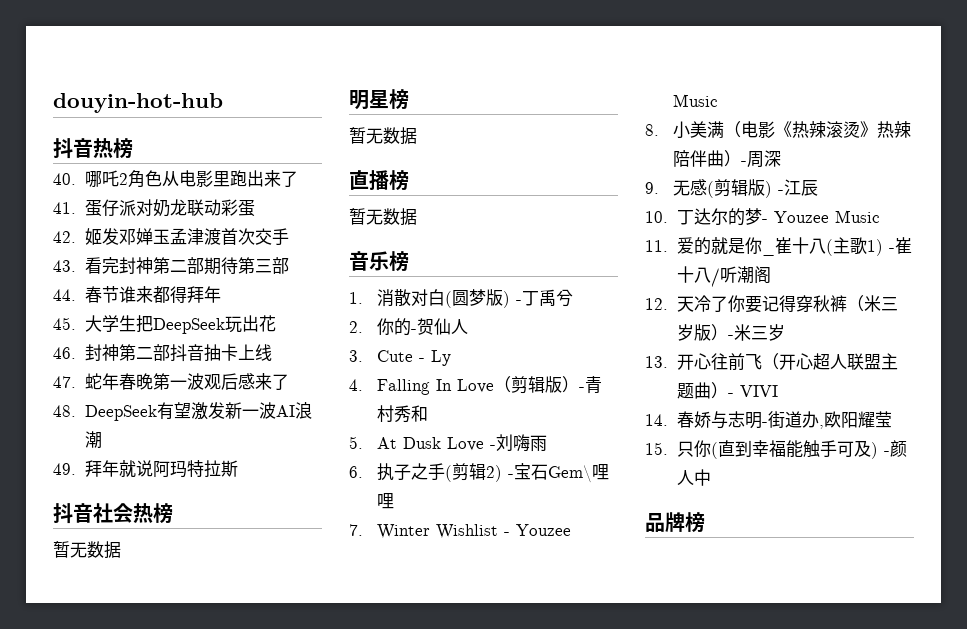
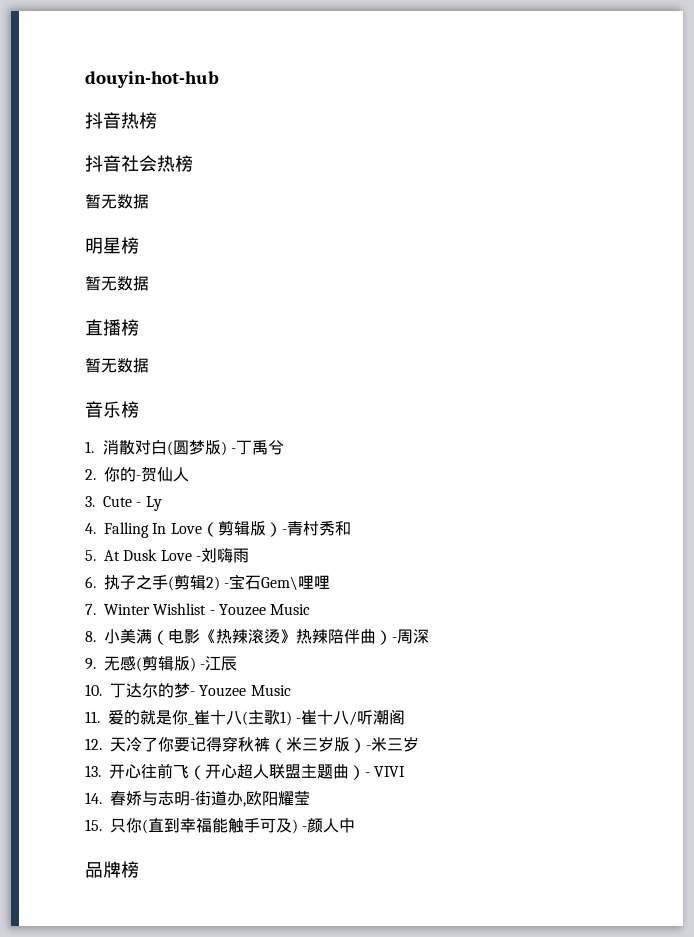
[53,170,298,188] [53,199,255,217] [53,228,289,246] [53,257,289,275] [53,286,221,303] [53,315,276,334] [53,344,272,362] [53,373,289,390] [53,402,312,421] [84,431,102,449] [53,460,238,478] // 40.哪吒2角色从电影里跑出来了 // 41.蛋仔派对奶龙联动彩蛋 // 42.姬发邓婵玉孟津渡首次交手 // 43.看完封神第二部期待第三部 // 44.春节谁来都得拜年 // 45.大学生把DeepSeek玩出花 // 46.封神第二部抖音抽卡上线 // 47.蛇年春晚第一波观后感来了 // 48. DeepSeek有望激发新一波AI浪潮 // 49.拜年就说阿玛特拉斯 -> (157, 120) none

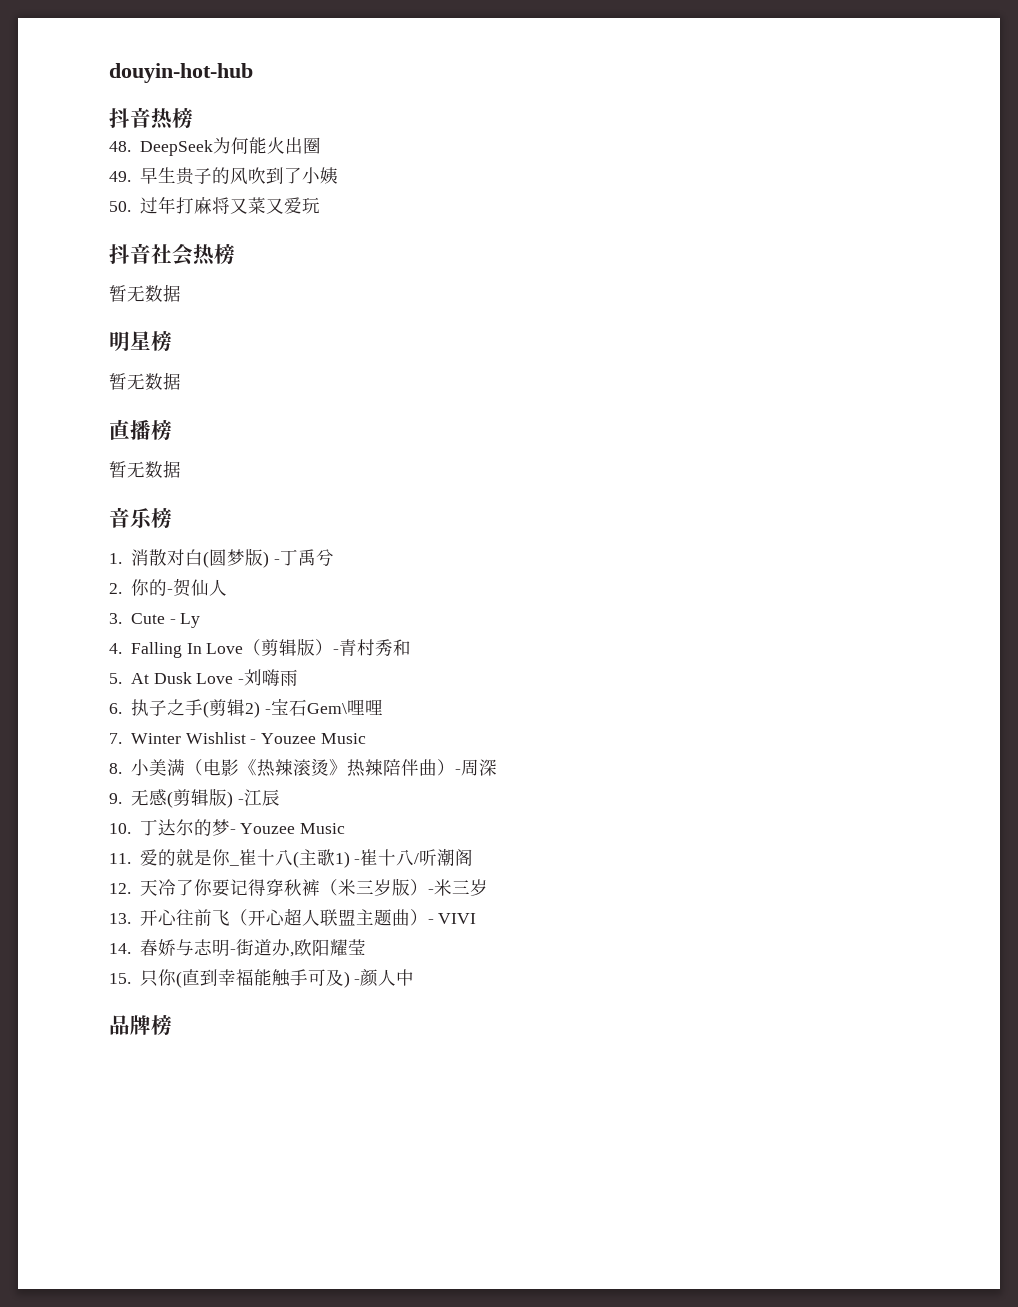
(157, 120) none -> [109,137,321,156] [109,167,338,185] [109,196,320,214] // 48. DeepSeek为何能火出圈 // 49.早生贵子的风吹到了小姨 // 50.过年打麻将又菜又爱玩

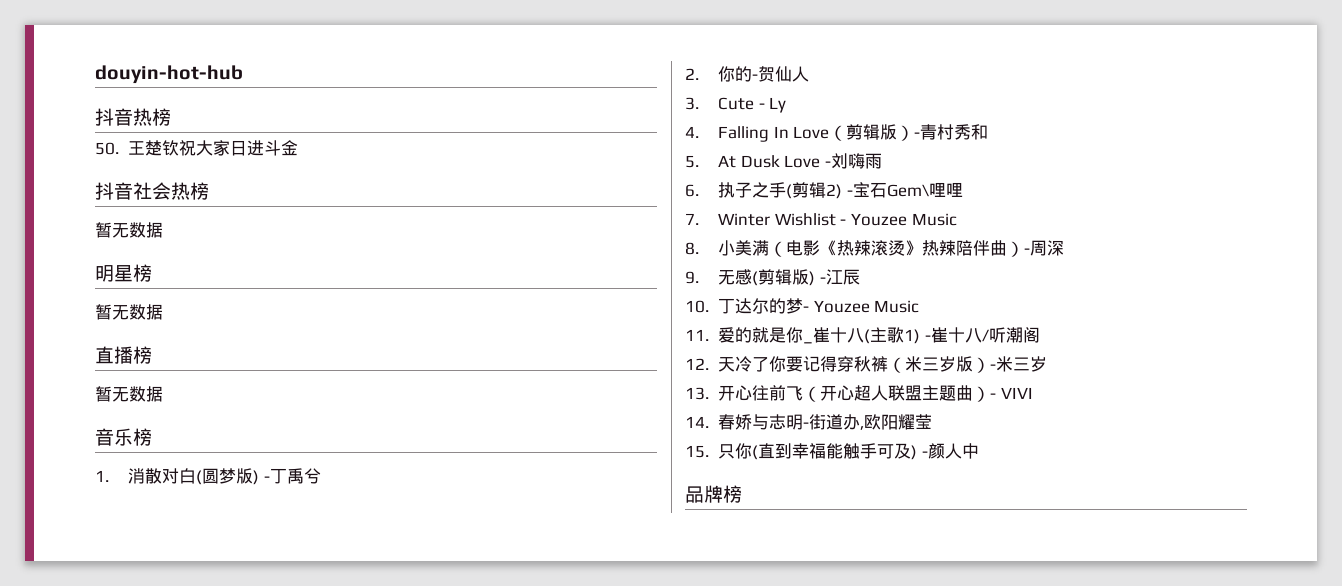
[109,137,321,156] [109,167,338,185] [109,196,320,214] 48. DeepSeek为何能火出圈 // 49.早生贵子的风吹到了小姨 // 50.过年打麻将又菜又爱玩 -> [95,140,299,156] 50.王楚钦祝大家日进斗金

